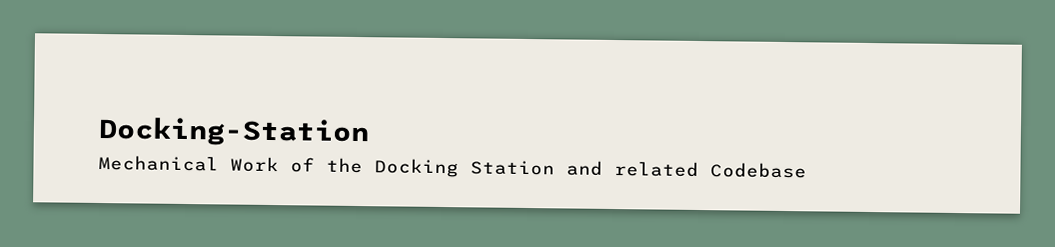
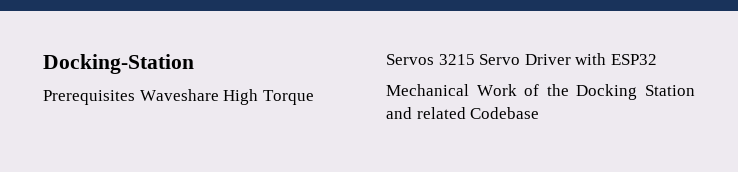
(370, 132) none -> [43,89,314,105] [386,53,657,65] // Prerequisites Waveshare High Torque Servos 3215 Servo Driver with ESP32

